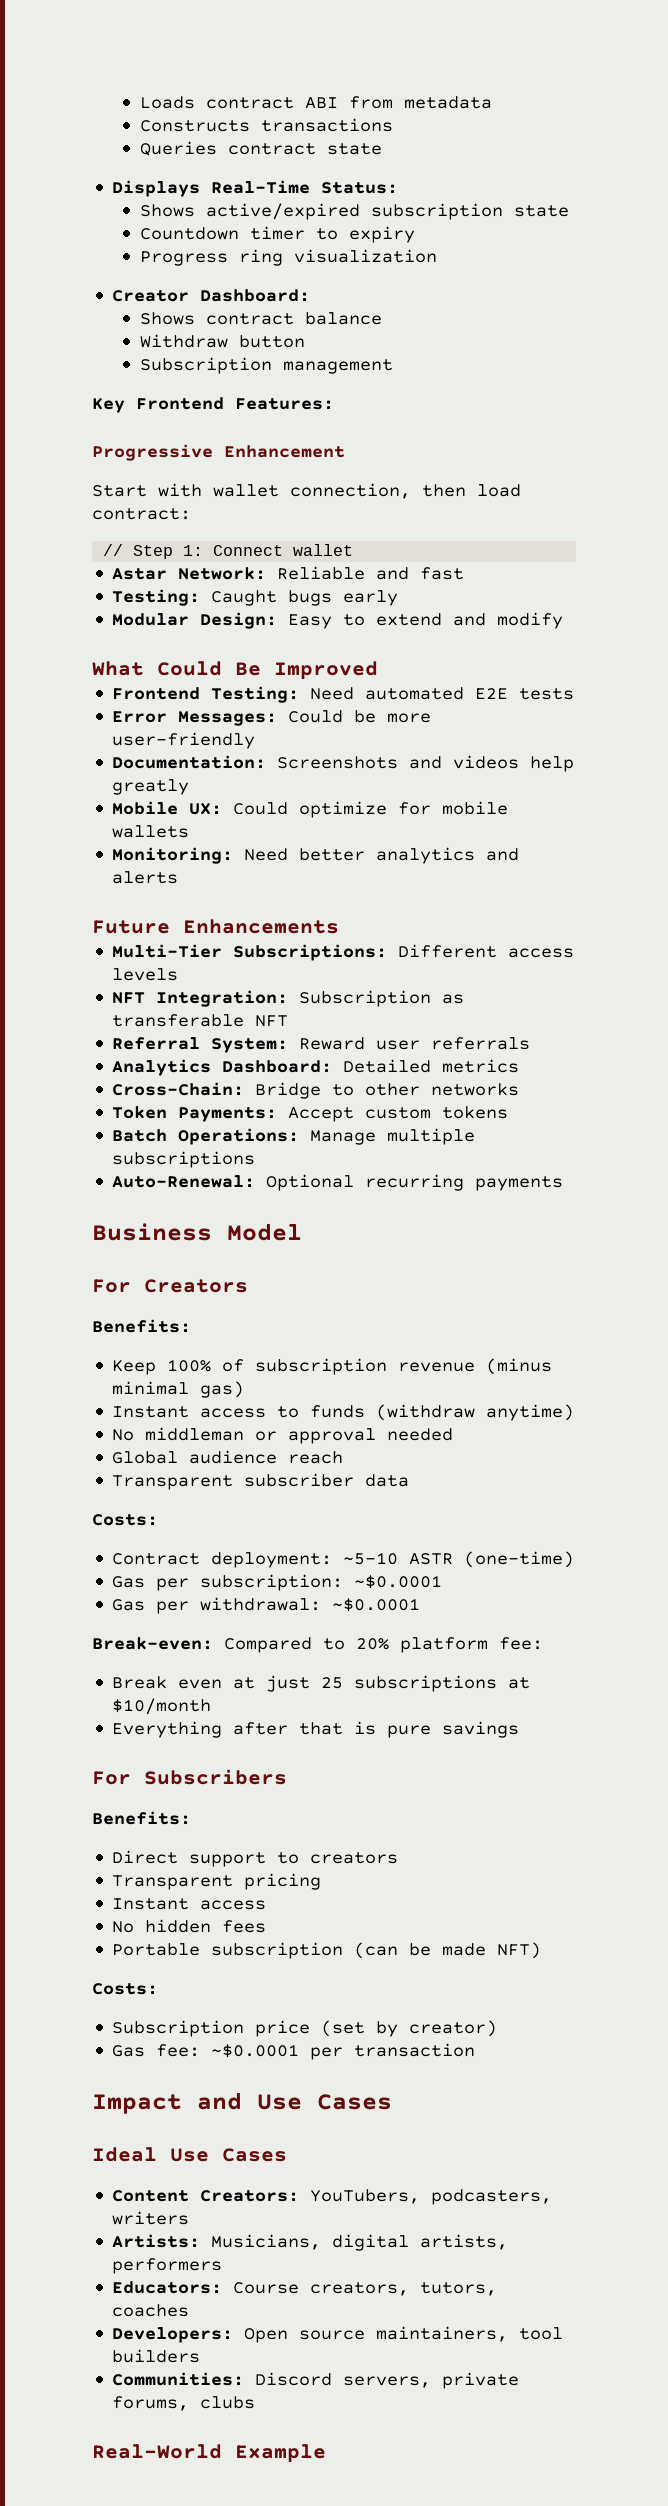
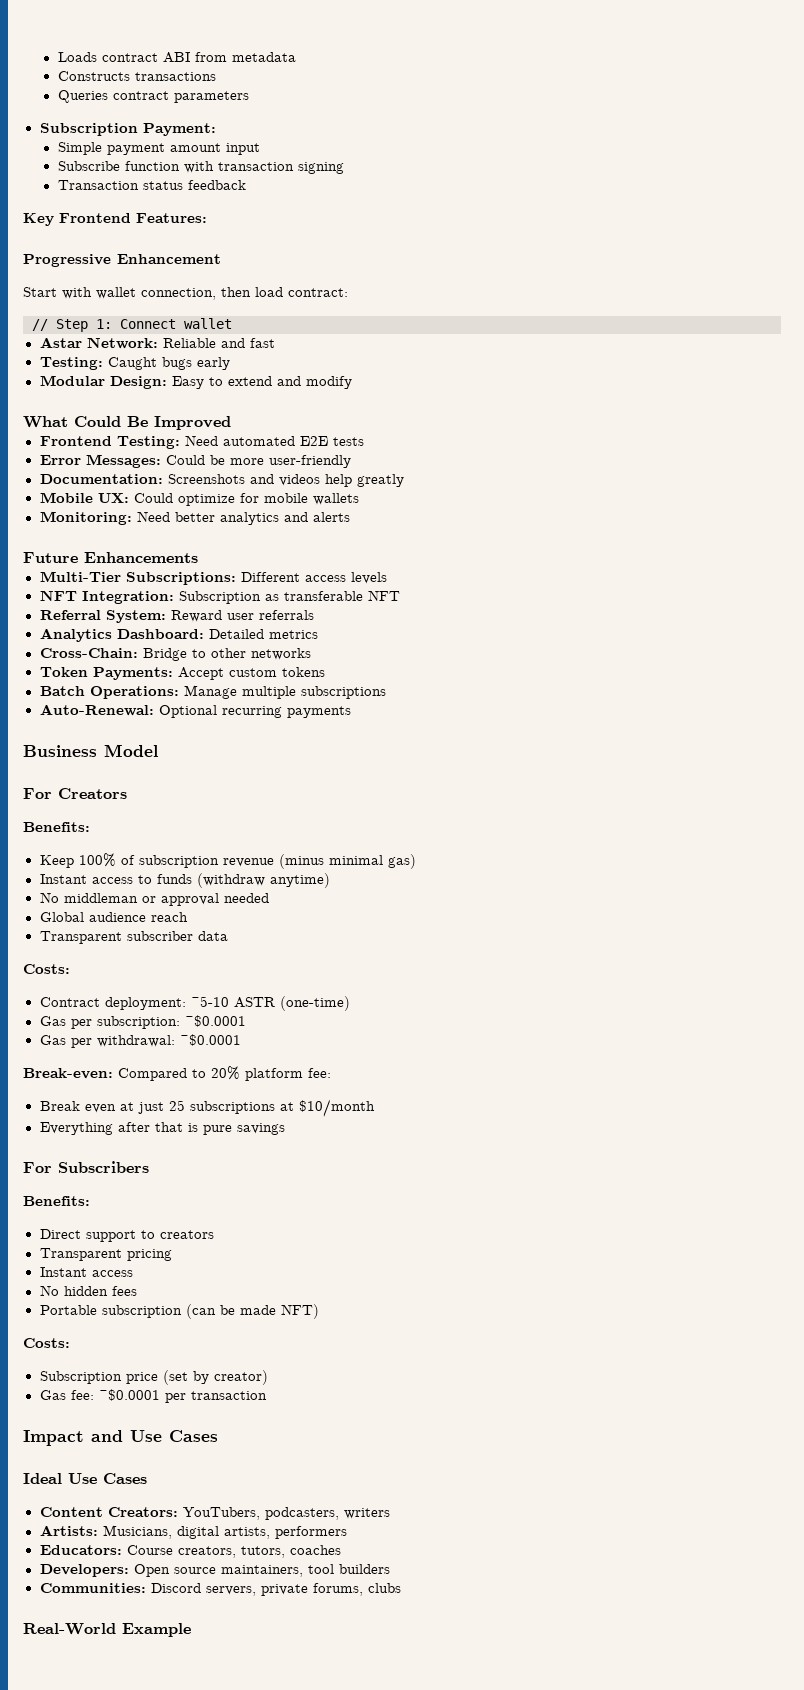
[327,143,383,155] [112,180,399,197] [140,203,570,220] [140,226,416,243] [140,249,438,266] [112,289,311,302] [140,312,383,325] [140,334,306,348] [140,357,394,374] state // Displays Real-Time Status: // Shows active/expired subscription state // Countdown timer to expiry // Progress ring visualization // Creator Dashboard: // Shows contract balance // Withdraw button // Subscription management -> [173,91,249,103] [39,123,216,136] [57,142,260,155] [57,161,344,174] [57,180,246,190] parameters // Subscription Payment: // Simple payment amount input // Subscribe function with transaction signing // Transaction status feedback

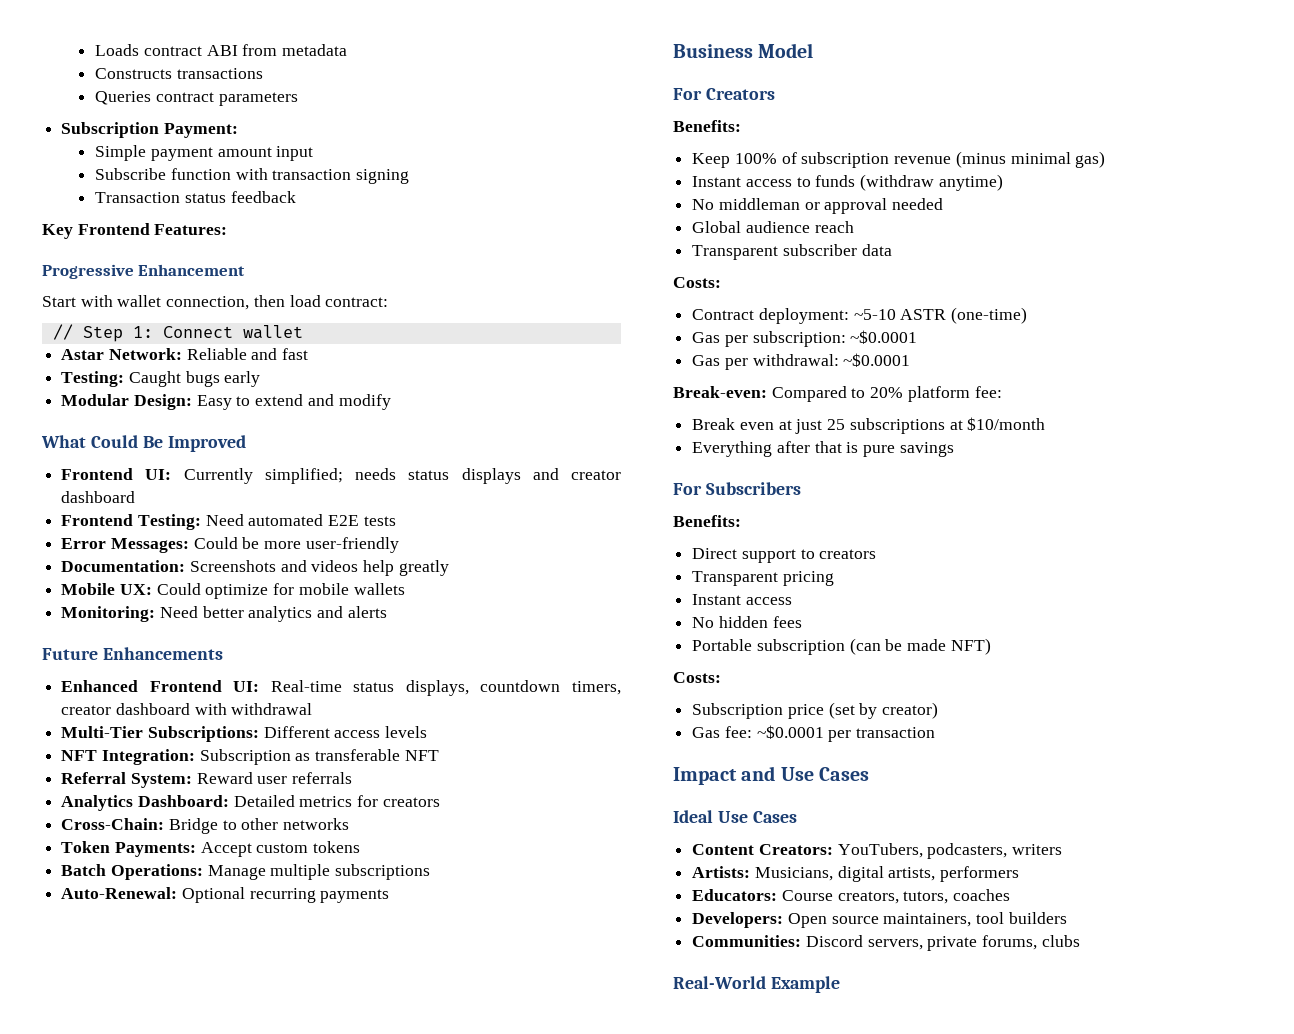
(231, 423) none -> [61,468,621,484] [61,491,136,503] // Frontend UI: Currently simplified; needs status displays and creator dashboard
(198, 557) none -> [61,680,622,696] [61,703,313,715] // Enhanced Frontend UI: Real-time status displays, countdown timers, creator dashboard with withdrawal
(318, 634) none -> [357,795,440,807] for creators

